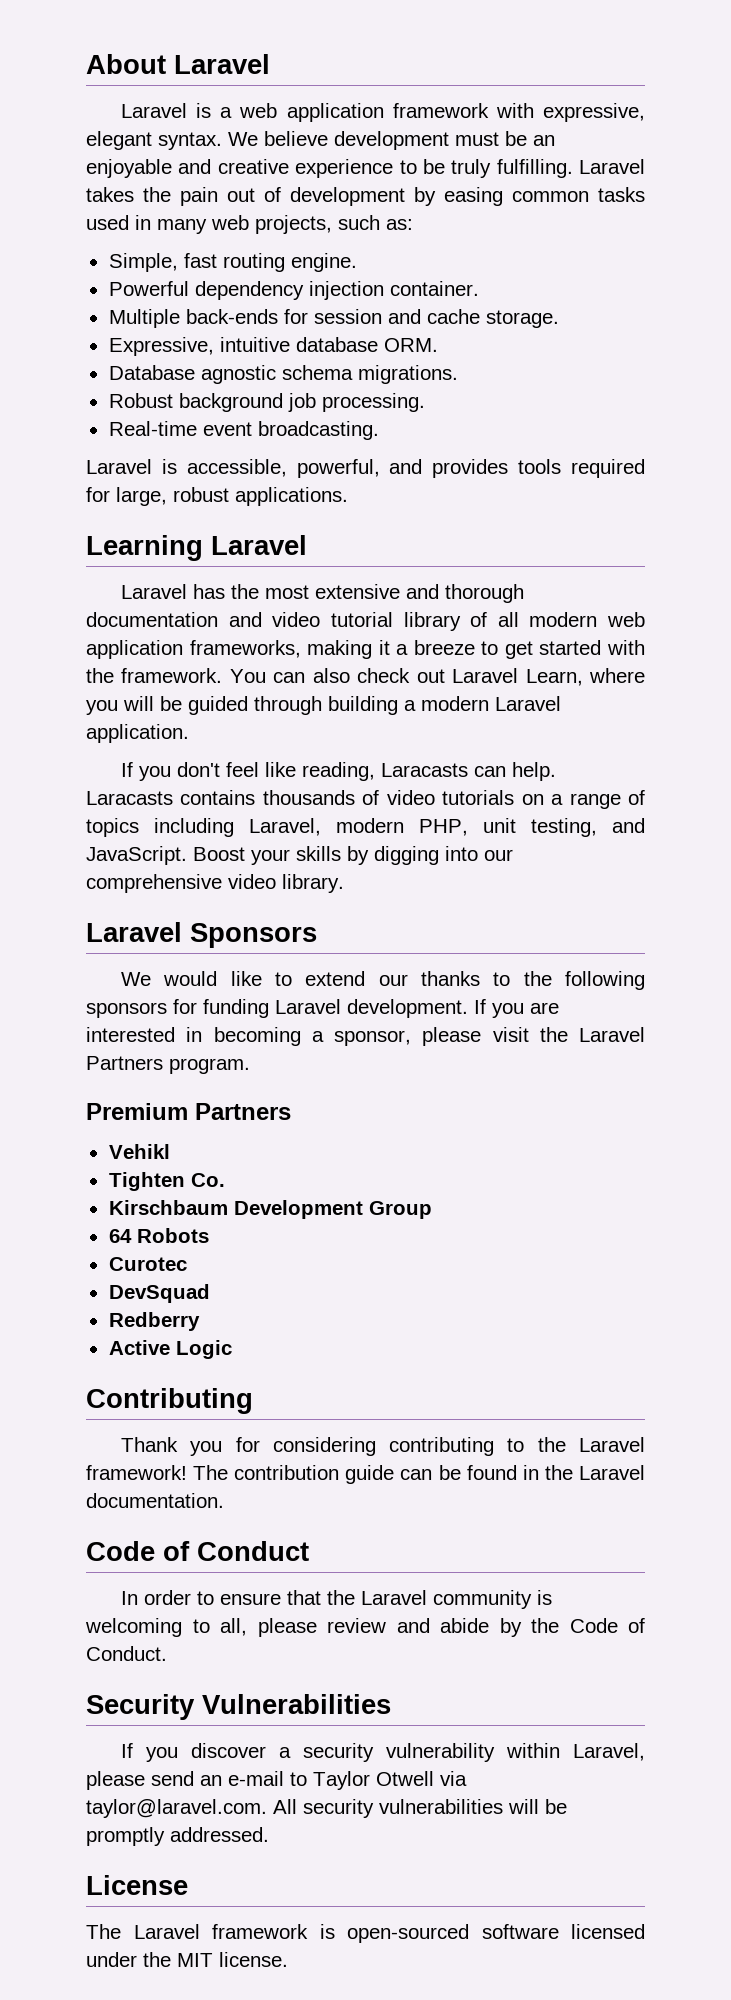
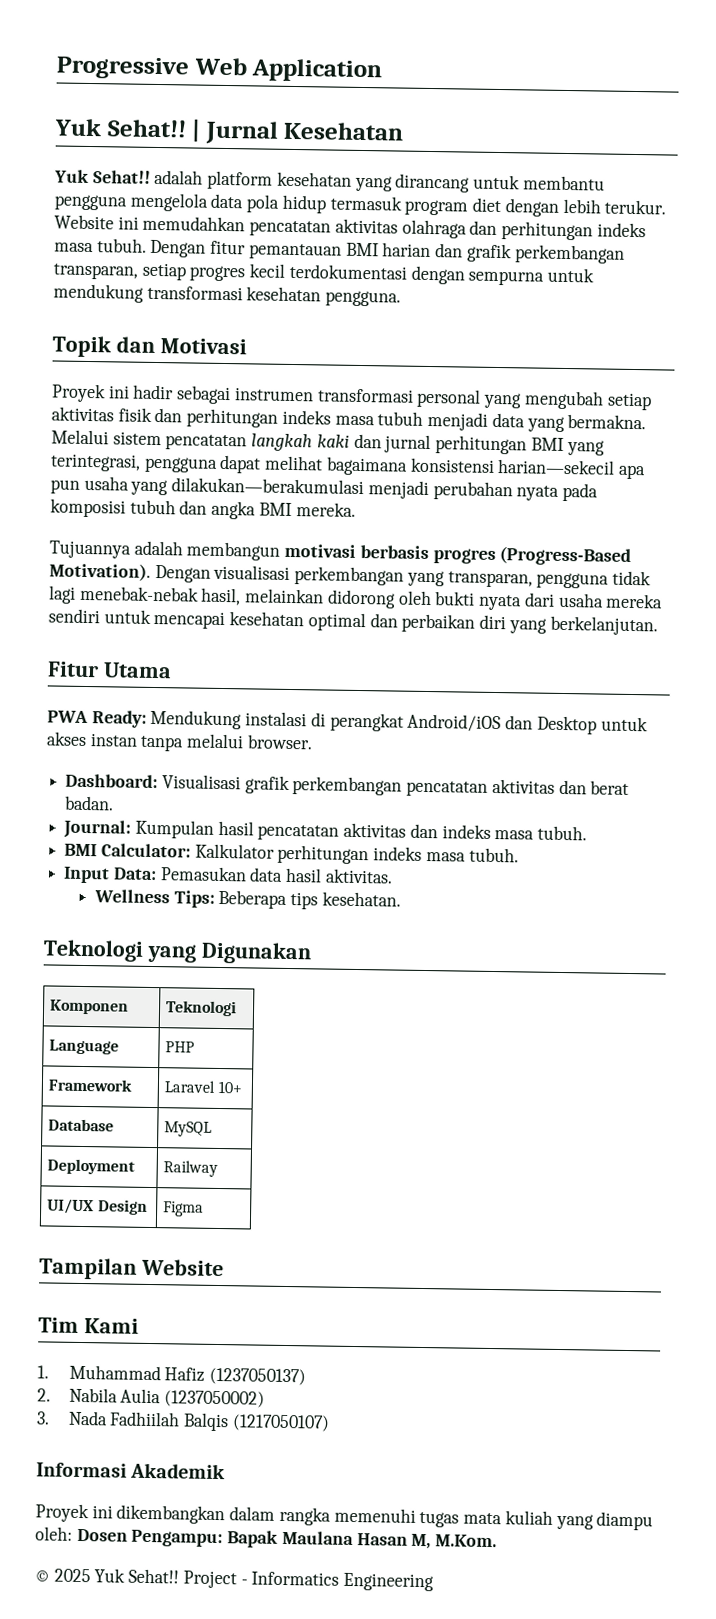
[86,54,270,74] [120,103,645,122] [86,131,555,150] [86,159,645,178] [86,187,645,206] [86,215,413,234] [108,253,357,272] [108,281,479,300] [108,309,559,328] [108,337,438,356] [108,365,458,384] [108,393,425,412] [108,421,379,440] [86,459,645,478] [86,487,348,506] [86,535,307,561] [120,584,524,603] [86,612,645,631] [86,640,645,659] [86,668,646,686] [86,696,561,715] [86,724,189,743] [120,762,556,781] [86,790,646,809] [86,818,645,837] [86,846,513,865] [86,874,344,893] [86,922,317,948] [120,971,645,990] [86,999,559,1018] [86,1027,645,1046] [86,1056,250,1074] [86,1103,291,1120] [108,1144,170,1159] [108,1172,225,1191] [108,1200,432,1219] [108,1228,209,1243] [108,1257,187,1271] [108,1284,210,1303] [108,1312,200,1331] [108,1340,232,1359] [86,1388,253,1414] [120,1437,646,1456] [86,1465,645,1484] [86,1493,224,1508] [86,1541,309,1561] [120,1590,552,1609] [85,1618,645,1637] [86,1646,167,1661] [86,1694,391,1720] [120,1743,645,1762] [86,1771,467,1790] [86,1799,567,1818] [86,1827,269,1846] [86,1875,188,1895] [86,1924,645,1943] [86,1952,288,1967] About Laravel // Laravel is a web application framework with expressive, elegant syntax. We believe development must be an enjoyable and creative experience to be truly fulfilling. Laravel takes the pain out of development by easing common tasks used in many web projects, such as: // Simple, fast routing engine. // Powerful dependency injection container. // Multiple back-ends for session and cache storage. // Expressive, intuitive database ORM. // Database agnostic schema migrations. // Robust background job processing. // Real-time event broadcasting. // Laravel is accessible, powerful, and provides tools required for large, robust applications. // Learning Laravel // Laravel has the most extensive and thorough documentation and video tutorial library of all modern web application frameworks, making it a breeze to get started with the framework. You can also check out Laravel Learn, where you will be guided through building a modern Laravel application. // If you don't feel like reading, Laracasts can help. Laracasts contains thousands of video tutorials on a range of topics including Laravel, modern PHP, unit testing, and JavaScript. Boost your skills by digging into our comprehensive video library. // Laravel Sponsors // We would like to extend our thanks to the following sponsors for funding Laravel development. If you are interested in becoming a sponsor, please visit the Laravel Partners program. // Premium Partners // Vehikl // Tighten Co. // Kirschbaum Development Group // 64 Robots // Curotec // DevSquad // Redberry // Active Logic // Contributing // Thank you for considering contributing to the Laravel framework! The contribution guide can be found in the Laravel documentation. // Code of Conduct // In order to ensure that the Laravel community is welcoming to all, please review and abide by the Code of Conduct. // Security Vulnerabilities // If you discover a security vulnerability within Laravel, please send an e-mail to Taylor Otwell via taylor@laravel.com. All security vulnerabilities will be promptly addressed. // License // The Laravel framework is open-sourced software licensed under the MIT license. -> [56,56,383,83] [54,118,405,145] [54,169,605,193] [54,192,667,217] [54,214,646,241] [54,238,625,264] [53,262,595,286] [53,283,402,307] [52,335,247,358] [51,383,652,411] [51,406,647,432] [51,429,605,456] [50,453,647,480] [50,475,599,502] [50,498,356,520] [49,540,632,566] [49,562,652,589] [48,585,664,611] [48,608,658,636] [47,661,172,679] [47,709,648,735] [46,731,313,752] [65,773,630,797] [64,795,115,811] [63,819,588,841] [64,843,519,865] [63,866,393,884] [93,889,401,910] [43,939,312,965] [49,999,130,1015] [165,1000,238,1017] [49,1039,120,1055] [165,1041,196,1053] [48,1078,134,1092] [164,1080,243,1094] [48,1118,115,1132] [164,1121,213,1137] [47,1158,136,1175] [163,1160,219,1177] [47,1198,148,1215] [163,1201,205,1217] [39,1257,224,1280] [38,1317,139,1334] [37,1364,307,1386] [37,1387,266,1408] [36,1410,330,1432] [36,1462,226,1480] [35,1503,654,1531] [35,1526,498,1550] [34,1568,435,1592] Progressive Web Application // Yuk Sehat!! | Jurnal Kesehatan // Yuk Sehat!! adalah platform kesehatan yang dirancang untuk membantu pengguna mengelola data pola hidup termasuk program diet dengan lebih terukur. Website ini memudahkan pencatatan aktivitas olahraga dan perhitungan indeks masa tubuh. Dengan fitur pemantauan BMI harian dan grafik perkembangan transparan, setiap progres kecil terdokumentasi dengan sempurna untuk mendukung transformasi kesehatan pengguna. // Topik dan Motivasi // Proyek ini hadir sebagai instrumen transformasi personal yang mengubah setiap aktivitas fisik dan perhitungan indeks masa tubuh menjadi data yang bermakna. Melalui sistem pencatatan langkah kaki dan jurnal perhitungan BMI yang terintegrasi, pengguna dapat melihat bagaimana konsistensi harian—sekecil apa pun usaha yang dilakukan—berakumulasi menjadi perubahan nyata pada komposisi tubuh dan angka BMI mereka. // Tujuannya adalah membangun motivasi berbasis progres (Progress-Based Motivation). Dengan visualisasi perkembangan yang transparan, pengguna tidak lagi menebak-nebak hasil, melainkan didorong oleh bukti nyata dari usaha mereka sendiri untuk mencapai kesehatan optimal dan perbaikan diri yang berkelanjutan. // Fitur Utama // PWA Ready: Mendukung instalasi di perangkat Android/iOS dan Desktop untuk akses instan tanpa melalui browser. // Dashboard: Visualisasi grafik perkembangan pencatatan aktivitas dan berat badan. // Journal: Kumpulan hasil pencatatan aktivitas dan indeks masa tubuh. // BMI Calculator: Kalkulator perhitungan indeks masa tubuh. // Input Data: Pemasukan data hasil aktivitas. // Wellness Tips: Beberapa tips kesehatan. // Teknologi yang Digunakan // Komponen | Teknologi // Language | PHP // Framework | Laravel 10+ // Database | MySQL // Deployment | Railway // UI/UX Design | Figma // Tampilan Website // Tim Kami // 1. Muhammad Hafiz (1237050137) // 2. Nabila Aulia (1237050002) // 3. Nada Fadhiilah Balqis (1217050107) // Informasi Akademik // Proyek ini dikembangkan dalam rangka memenuhi tugas mata kuliah yang diampu oleh: Dosen Pengampu: Bapak Maulana Hasan M, M.Kom. // © 2025 Yuk Sehat!! Project - Informatics Engineering

